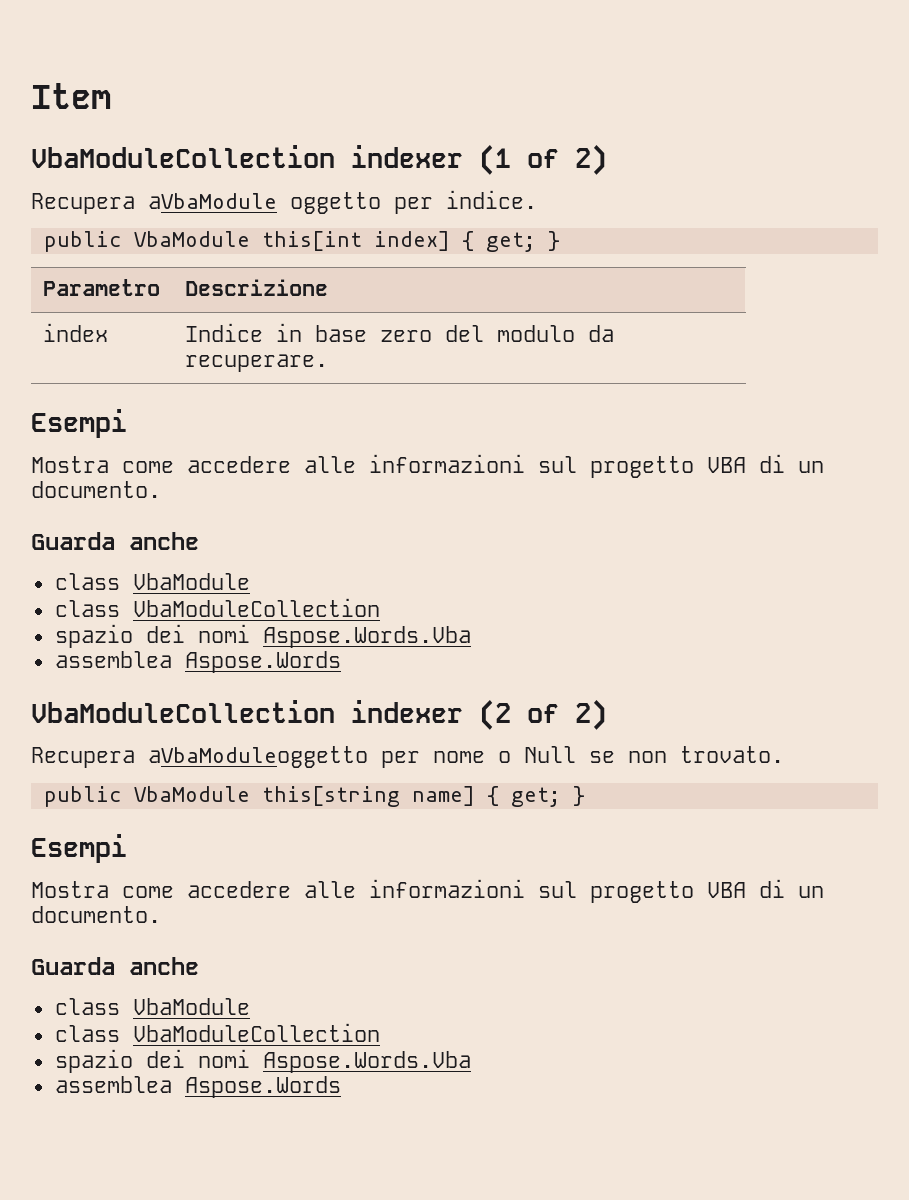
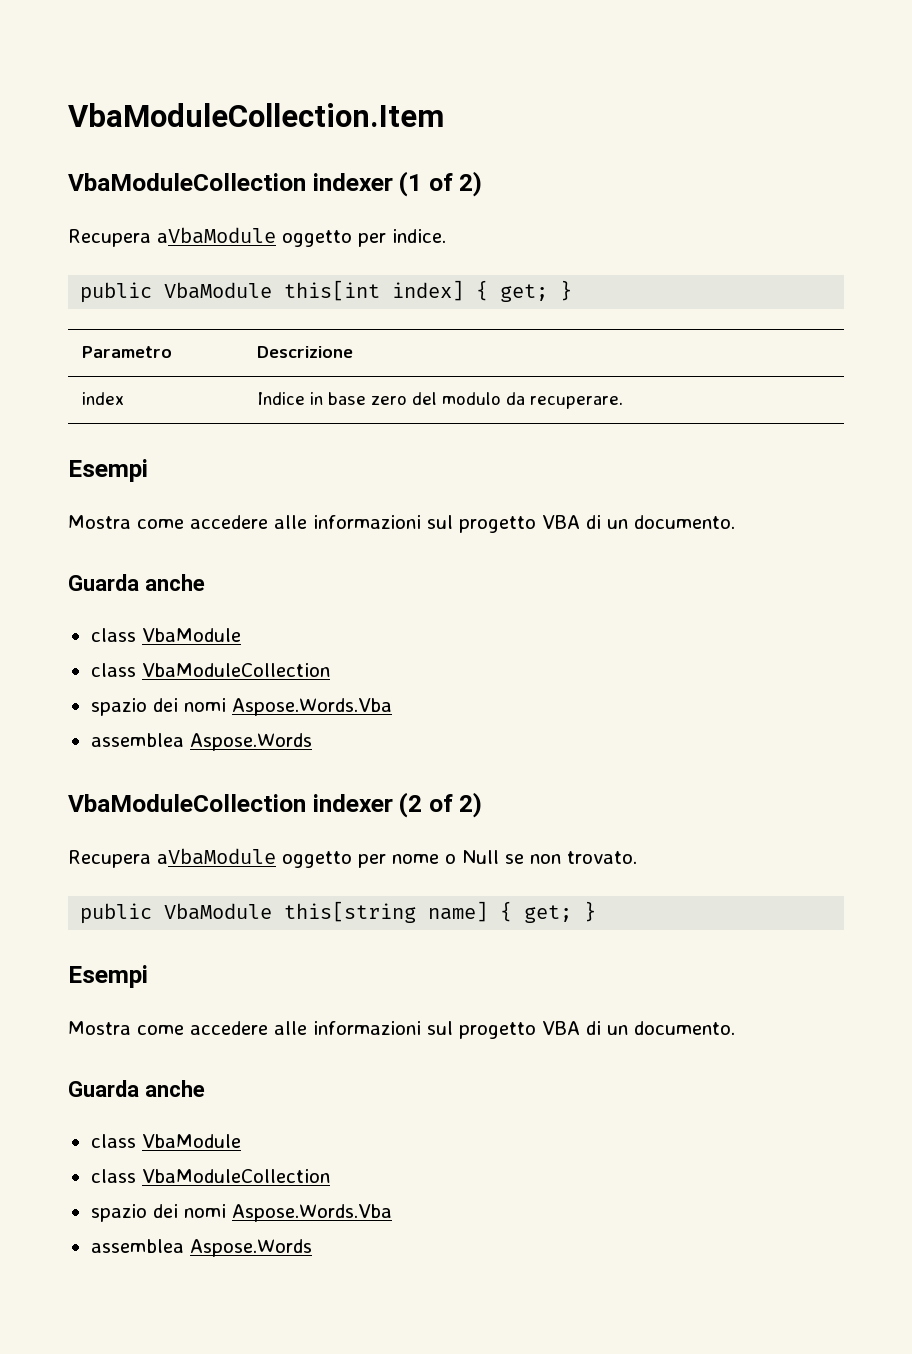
[31,83,111,109] Item -> [68,103,444,127] VbaModuleCollection.Item
[148,746,368,768] aVbaModuleoggetto -> [157,848,352,868] aVbaModule oggetto

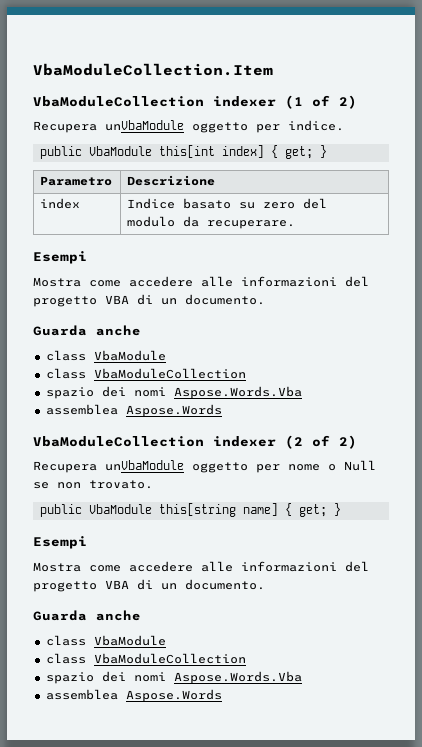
[157,227,276,244] aVbaModule -> [105,120,184,131] unVbaModule
[309,392,366,405] in base -> [183,198,256,209] basato su
[427,515,453,529] sul -> [345,276,369,287] del
[157,848,276,865] aVbaModule -> [105,460,184,471] unVbaModule
[427,1021,453,1035] sul -> [345,561,369,572] del

